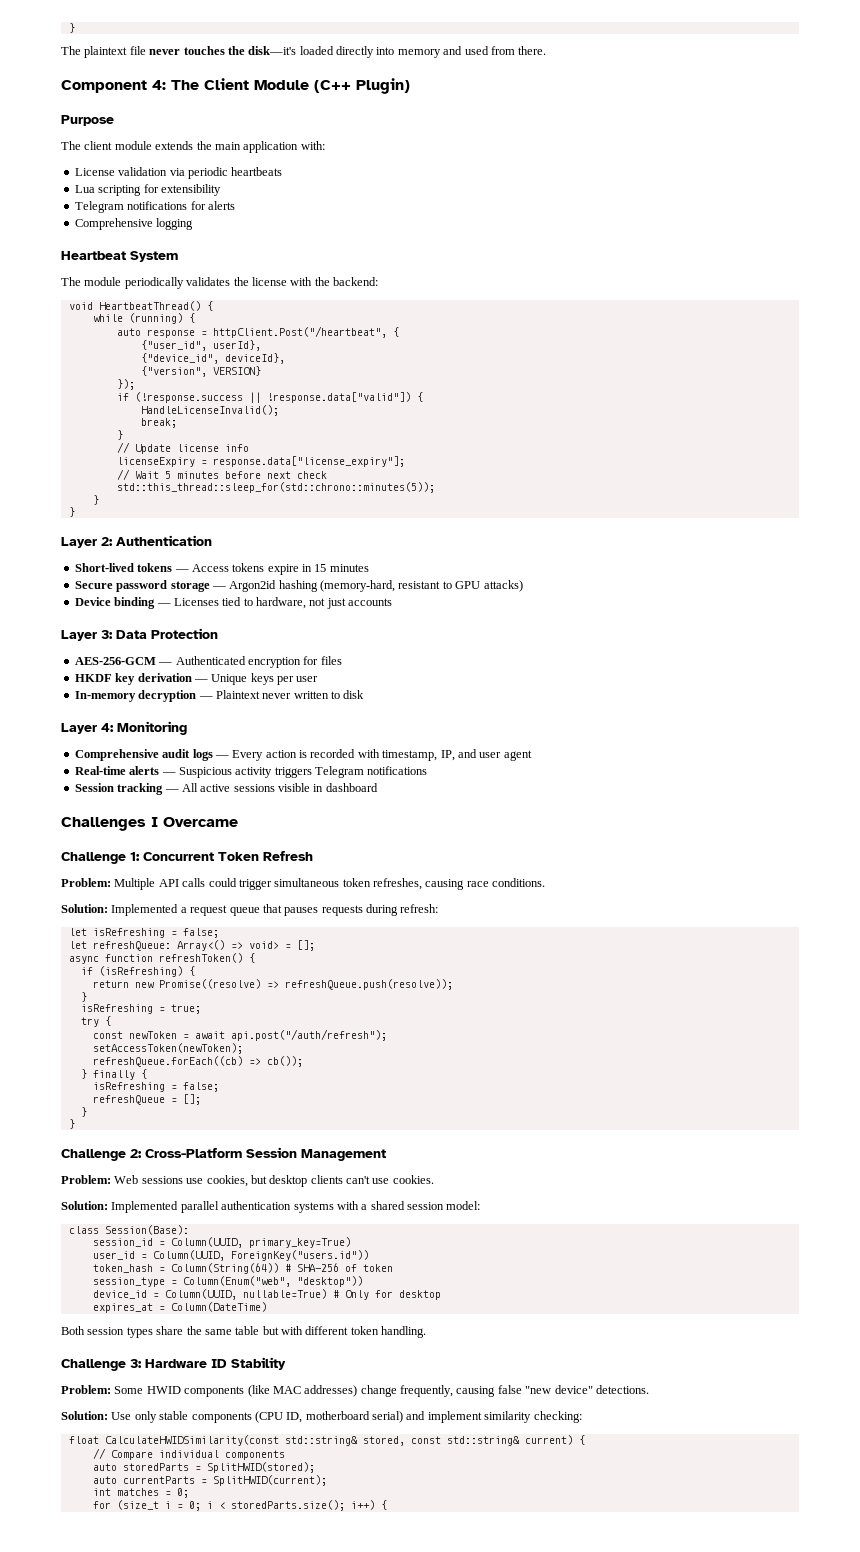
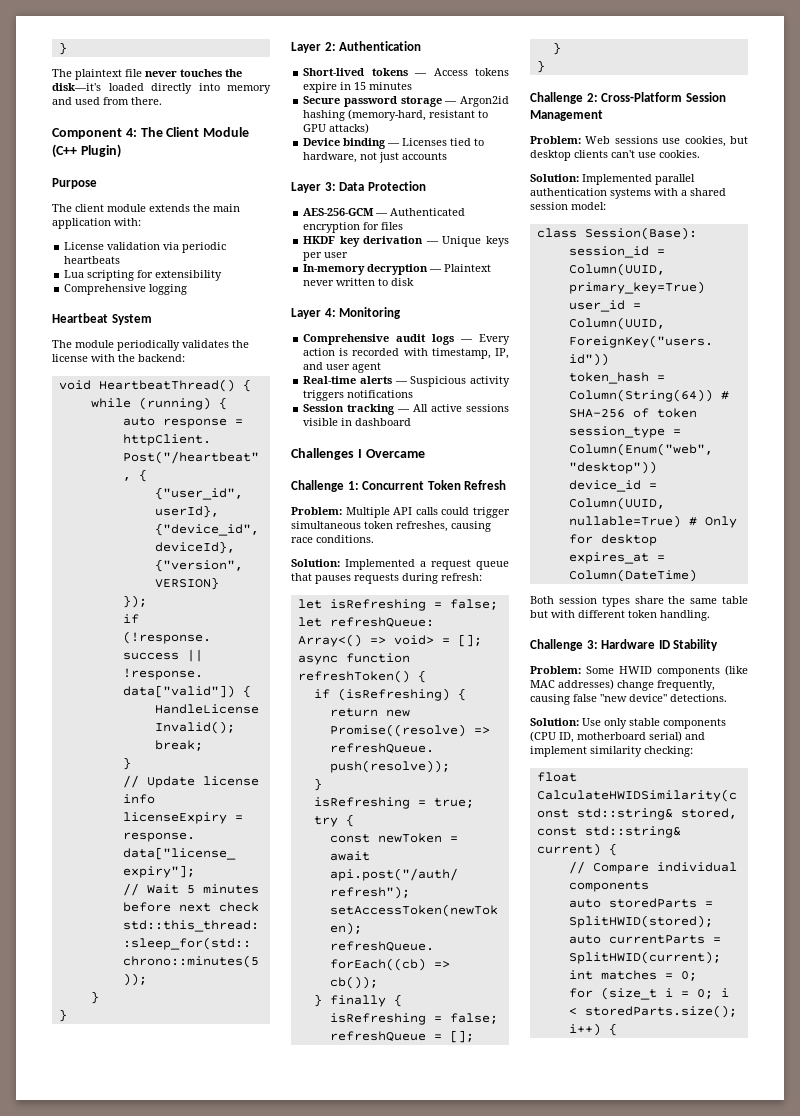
[74,201,235,213] // Telegram notifications for alerts -> (223, 275) none
[315,766,364,778] Telegram -> (345, 395) none

